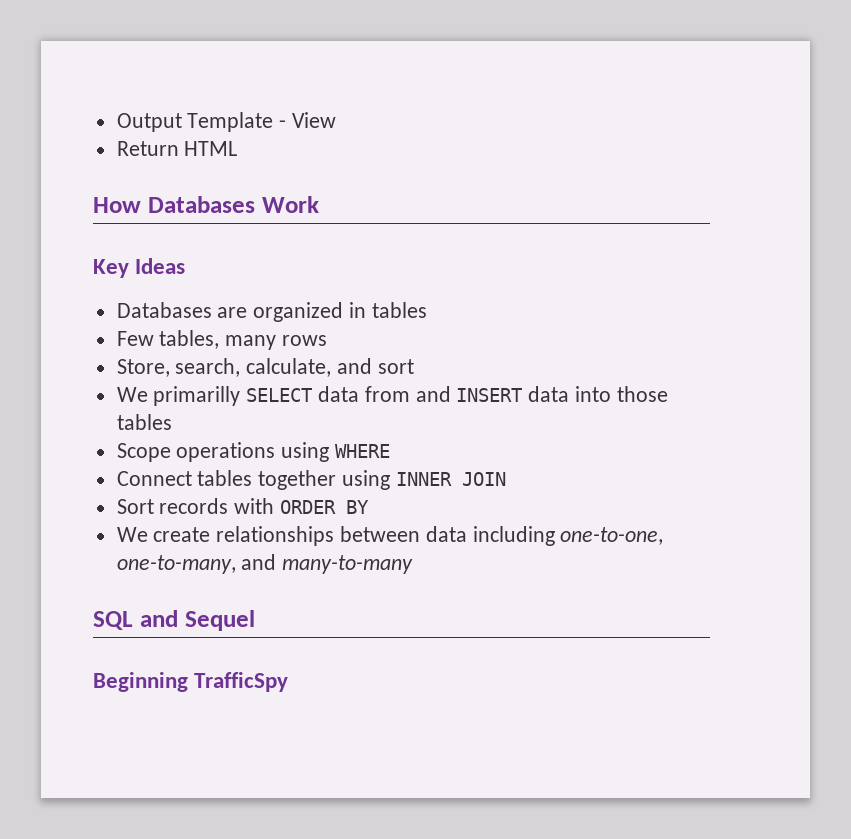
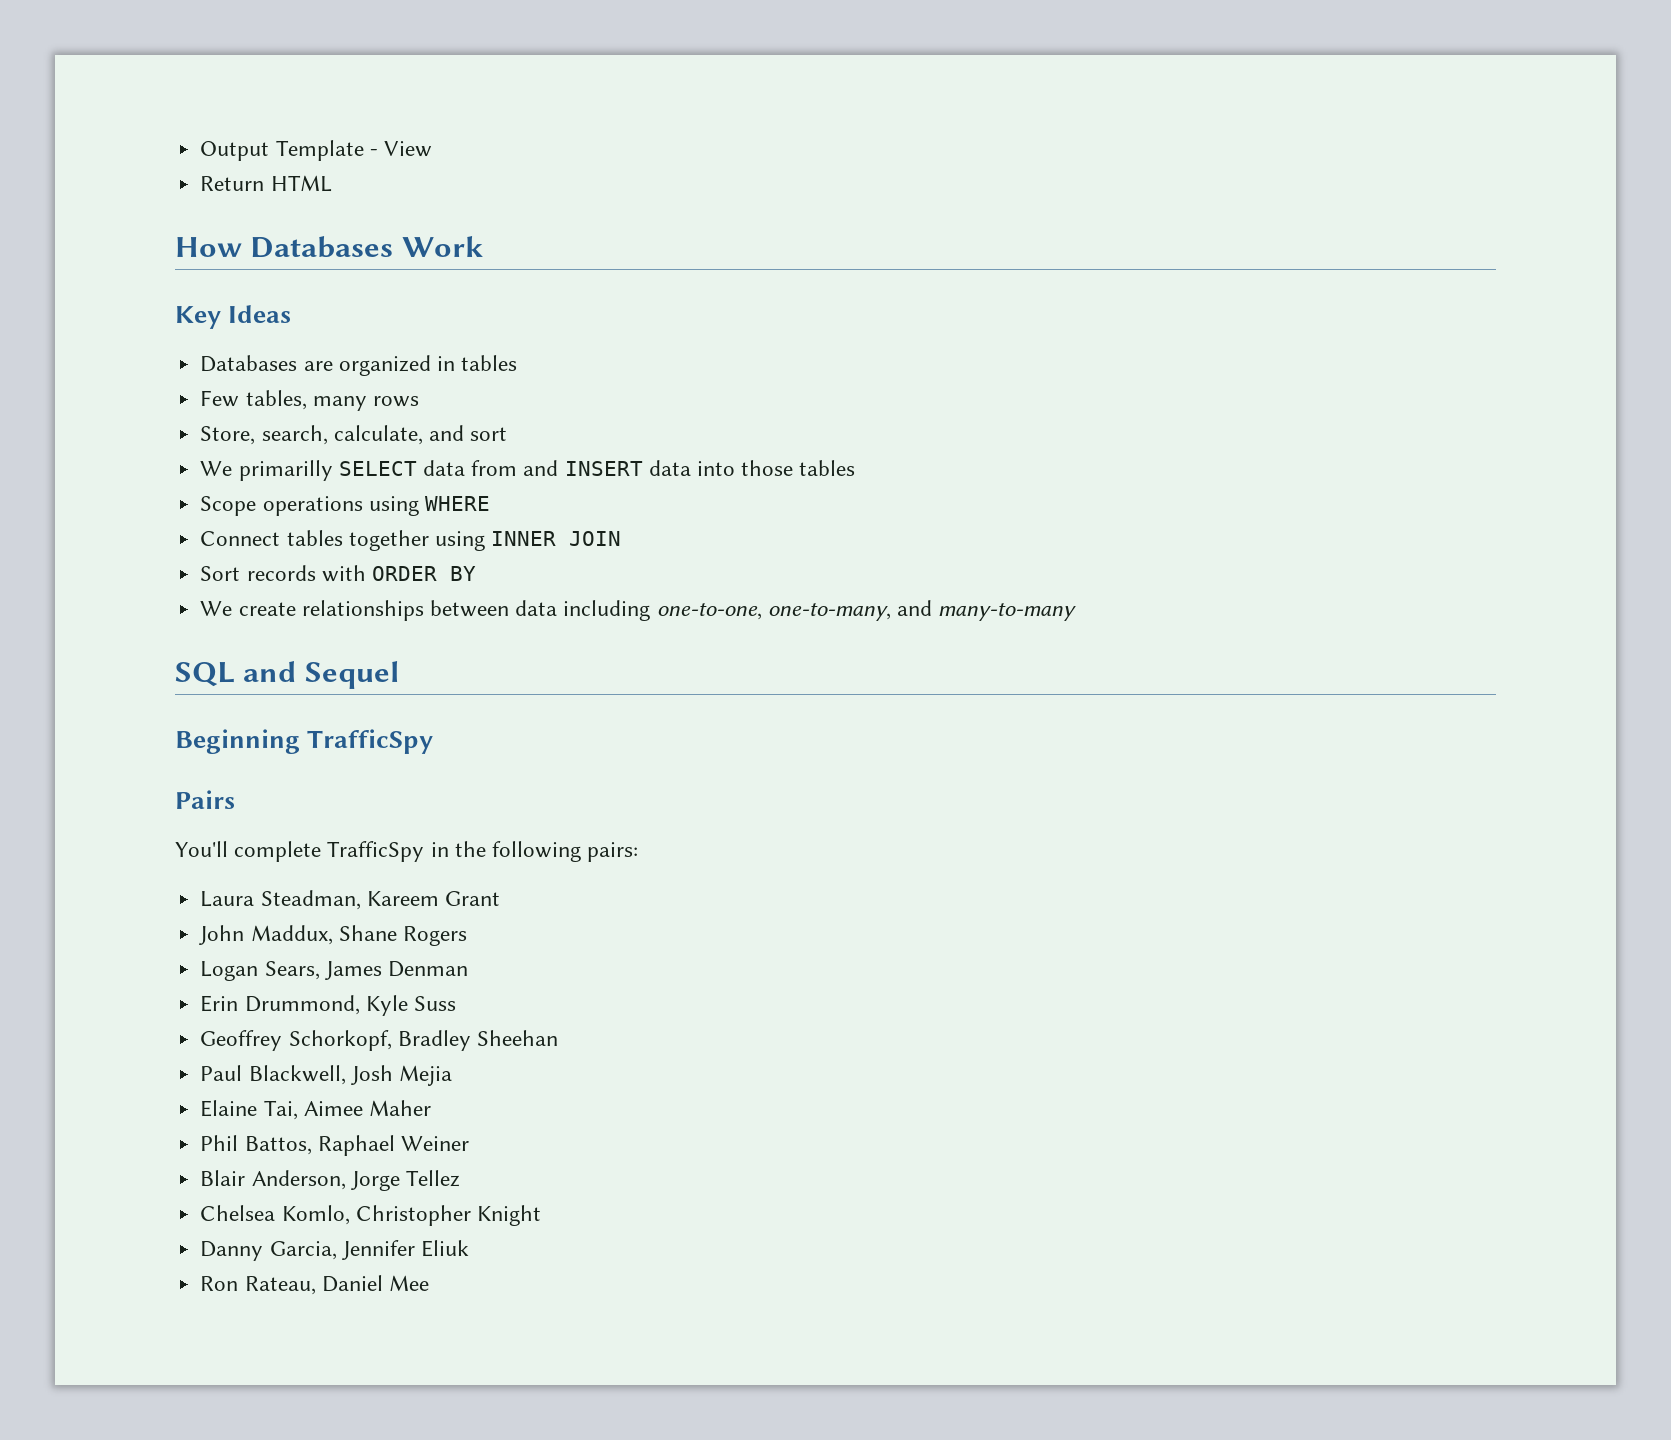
(289, 682) none -> [175,790,235,809] [175,841,639,862] [200,890,500,910] [199,925,467,946] [200,961,468,981] [200,995,456,1016] [200,1030,558,1051] [200,1065,452,1086] [200,1100,431,1120] [200,1135,469,1156] [200,1170,460,1191] [200,1205,541,1226] [200,1240,469,1261] [200,1275,429,1295] // Pairs // You'll complete TrafficSpy in the following pairs: // Laura Steadman, Kareem Grant // John Maddux, Shane Rogers // Logan Sears, James Denman // Erin Drummond, Kyle Suss // Geoffrey Schorkopf, Bradley Sheehan // Paul Blackwell, Josh Mejia // Elaine Tai, Aimee Maher // Phil Battos, Raphael Weiner // Blair Anderson, Jorge Tellez // Chelsea Komlo, Christopher Knight // Danny Garcia, Jennifer Eliuk // Ron Rateau, Daniel Mee

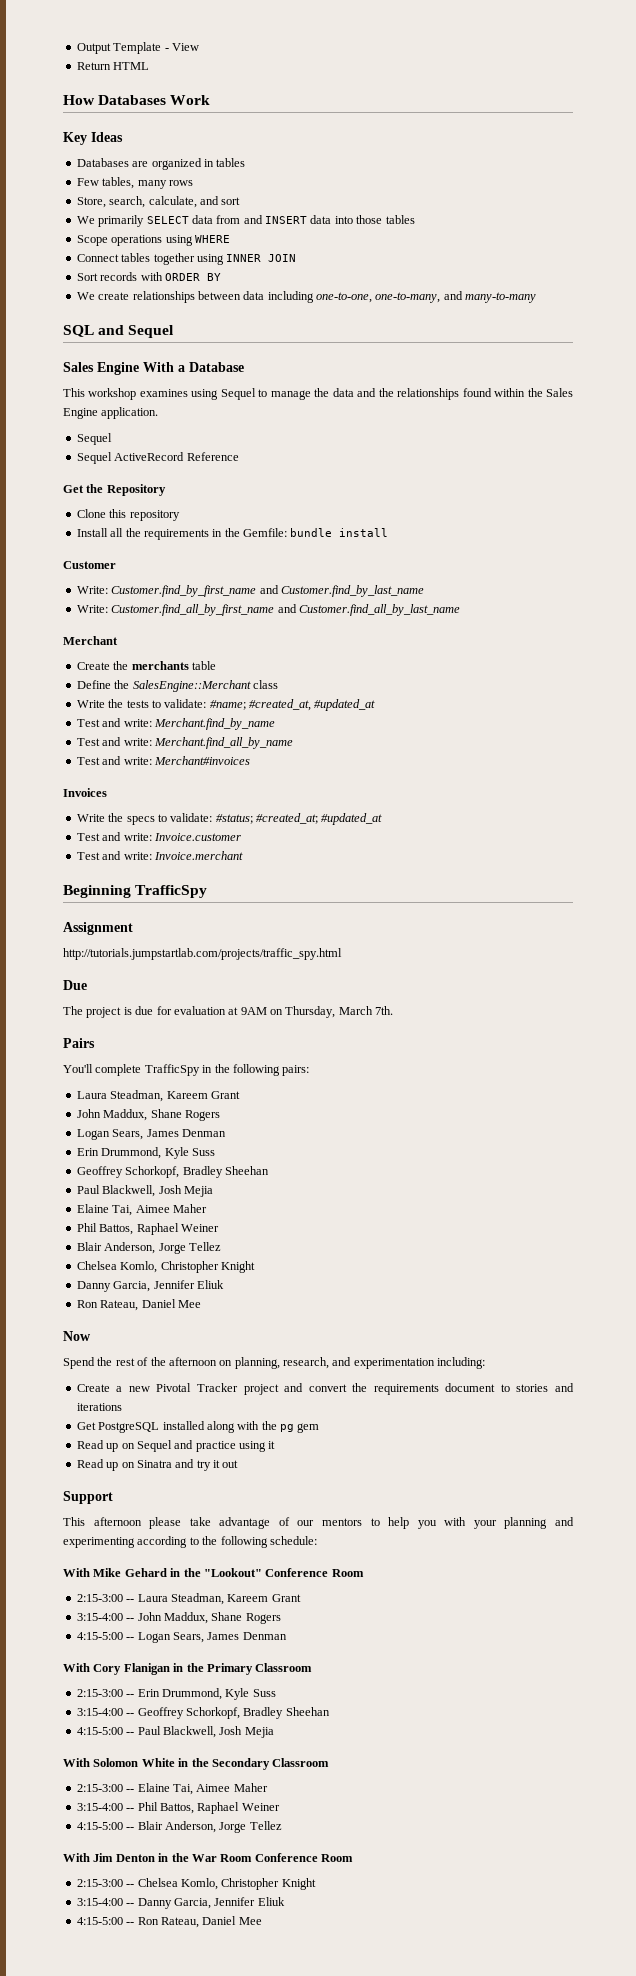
[238,460,333,481] primarilly -> [98,215,145,227] primarily
[175,729,434,754] Beginning TrafficSpy -> [63,362,244,375] [63,388,573,400] [63,407,159,419] [76,433,112,445] [76,452,239,464] [63,484,166,496] [76,509,180,521] [76,528,389,540] [63,561,116,569] [76,585,424,597] [76,604,460,616] [63,636,118,645] [76,661,216,670] [76,680,278,692] [76,699,376,711] [76,718,275,730] [76,737,293,749] [76,756,250,765] [63,788,107,797] [76,813,383,825] [76,832,241,841] [76,851,243,860] [63,885,208,898] [63,922,133,935] [63,948,342,960] [63,980,87,990] [63,1006,394,1018] Sales Engine With a Database // This workshop examines using Sequel to manage the data and the relationships found within the Sales Engine application. // Sequel // Sequel ActiveRecord Reference // Get the Repository // Clone this repository // Install all the requirements in the Gemfile: bundle install // Customer // Write: Customer.find_by_first_name and Customer.find_by_last_name // Write: Customer.find_all_by_first_name and Customer.find_all_by_last_name // Merchant // Create the merchants table // Define the SalesEngine::Merchant class // Write the tests to validate: #name; #created_at, #updated_at // Test and write: Merchant.find_by_name // Test and write: Merchant.find_all_by_name // Test and write: Merchant#invoices // Invoices // Write the specs to validate: #status; #created_at; #updated_at // Test and write: Invoice.customer // Test and write: Invoice.merchant // Beginning TrafficSpy // Assignment // http://tutorials.jumpstartlab.com/projects/traffic_spy.html // Due // The project is due for evaluation at 9AM on Thursday, March 7th.
(429, 1283) none -> [63,1331,91,1341] [63,1357,486,1369] [76,1383,575,1395] [76,1403,122,1411] [76,1421,320,1433] [76,1440,276,1452] [76,1459,239,1471] [63,1491,113,1504] [63,1517,574,1529] [63,1536,317,1548] [63,1568,364,1577] [76,1593,301,1605] [76,1612,281,1624] [76,1632,287,1643] [63,1663,313,1675] [76,1688,276,1700] [76,1707,330,1719] [76,1726,274,1738] [63,1758,330,1770] [76,1783,268,1795] [76,1802,280,1814] [76,1821,282,1833] [63,1853,353,1862] [76,1878,316,1890] [76,1897,285,1909] [76,1916,262,1928] // Now // Spend the rest of the afternoon on planning, research, and experimentation including: // Create a new Pivotal Tracker project and convert the requirements document to stories and iterations // Get PostgreSQL installed along with the pg gem // Read up on Sequel and practice using it // Read up on Sinatra and try it out // Support // This afternoon please take advantage of our mentors to help you with your planning and experimenting according to the following schedule: // With Mike Gehard in the "Lookout" Conference Room // 2:15-3:00 -- Laura Steadman, Kareem Grant // 3:15-4:00 -- John Maddux, Shane Rogers // 4:15-5:00 -- Logan Sears, James Denman // With Cory Flanigan in the Primary Classroom // 2:15-3:00 -- Erin Drummond, Kyle Suss // 3:15-4:00 -- Geoffrey Schorkopf, Bradley Sheehan // 4:15-5:00 -- Paul Blackwell, Josh Mejia // With Solomon White in the Secondary Classroom // 2:15-3:00 -- Elaine Tai, Aimee Maher // 3:15-4:00 -- Phil Battos, Raphael Weiner // 4:15-5:00 -- Blair Anderson, Jorge Tellez // With Jim Denton in the War Room Conference Room // 2:15-3:00 -- Chelsea Komlo, Christopher Knight // 3:15-4:00 -- Danny Garcia, Jennifer Eliuk // 4:15-5:00 -- Ron Rateau, Daniel Mee

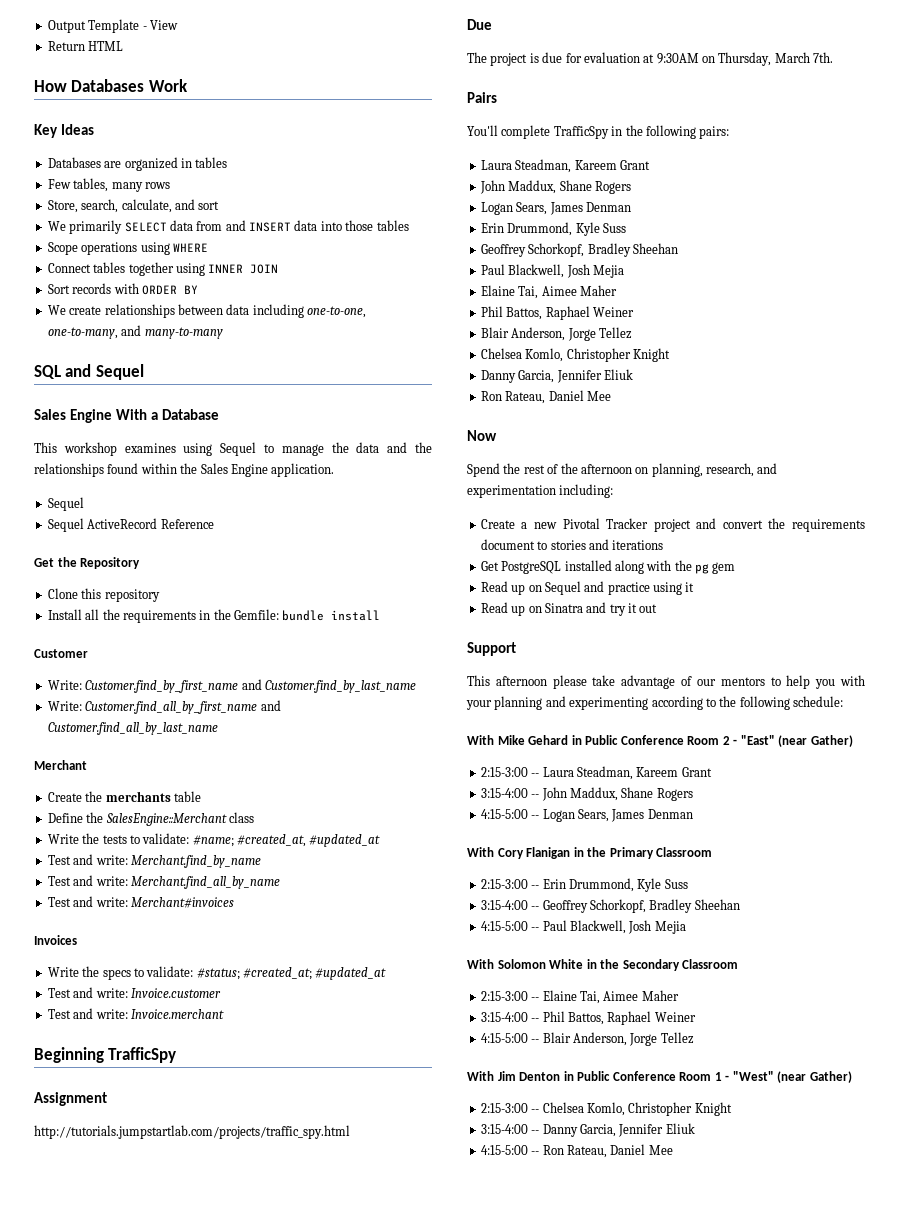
[240,1007,267,1015] 9AM -> [656,53,699,64] 9:30AM
[183,1568,364,1577] the "Lookout" Conference Room -> [585,735,853,747] Public Conference Room 2 - "East" (near Gather)
[171,1853,353,1862] the War Room Conference Room -> [577,1071,852,1083] Public Conference Room 1 - "West" (near Gather)

